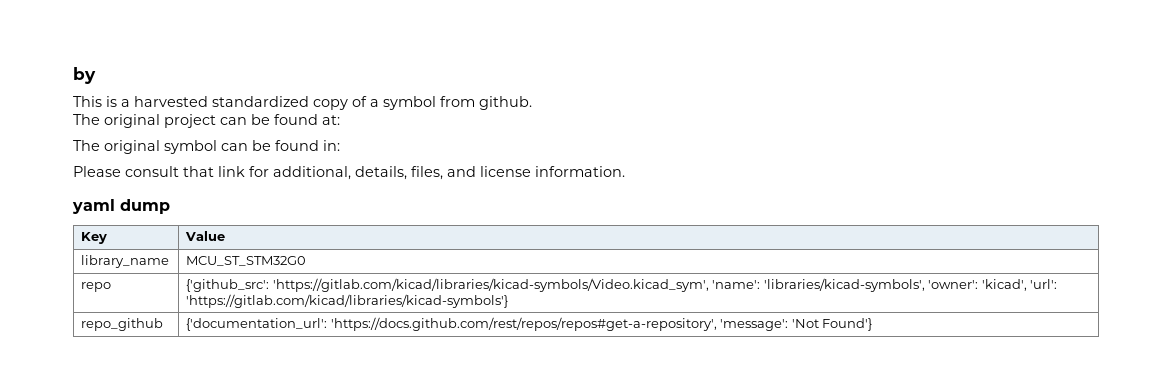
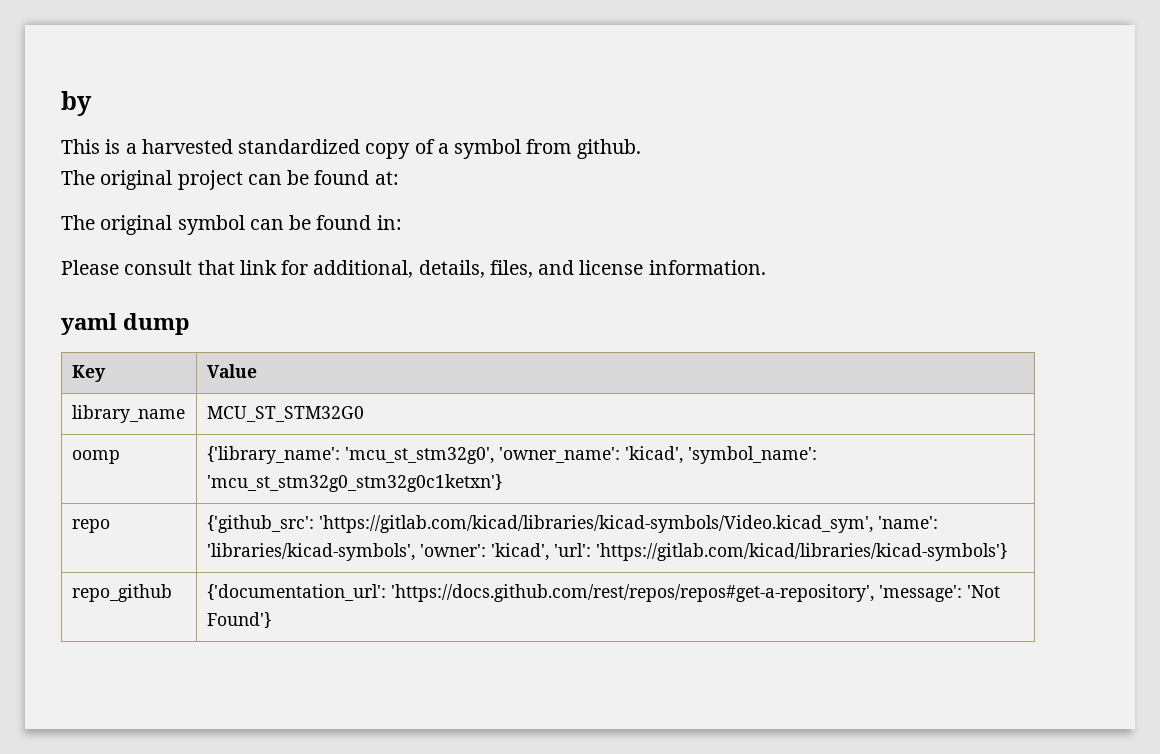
(307, 261) none -> [71,450,120,464] [206,446,817,464] [206,474,502,492] // oomp | {'library_name': 'mcu_st_stm32g0', 'owner_name': 'kicad', 'symbol_name': 'mcu_st_stm32g0_stm32g0c1ketxn'}

